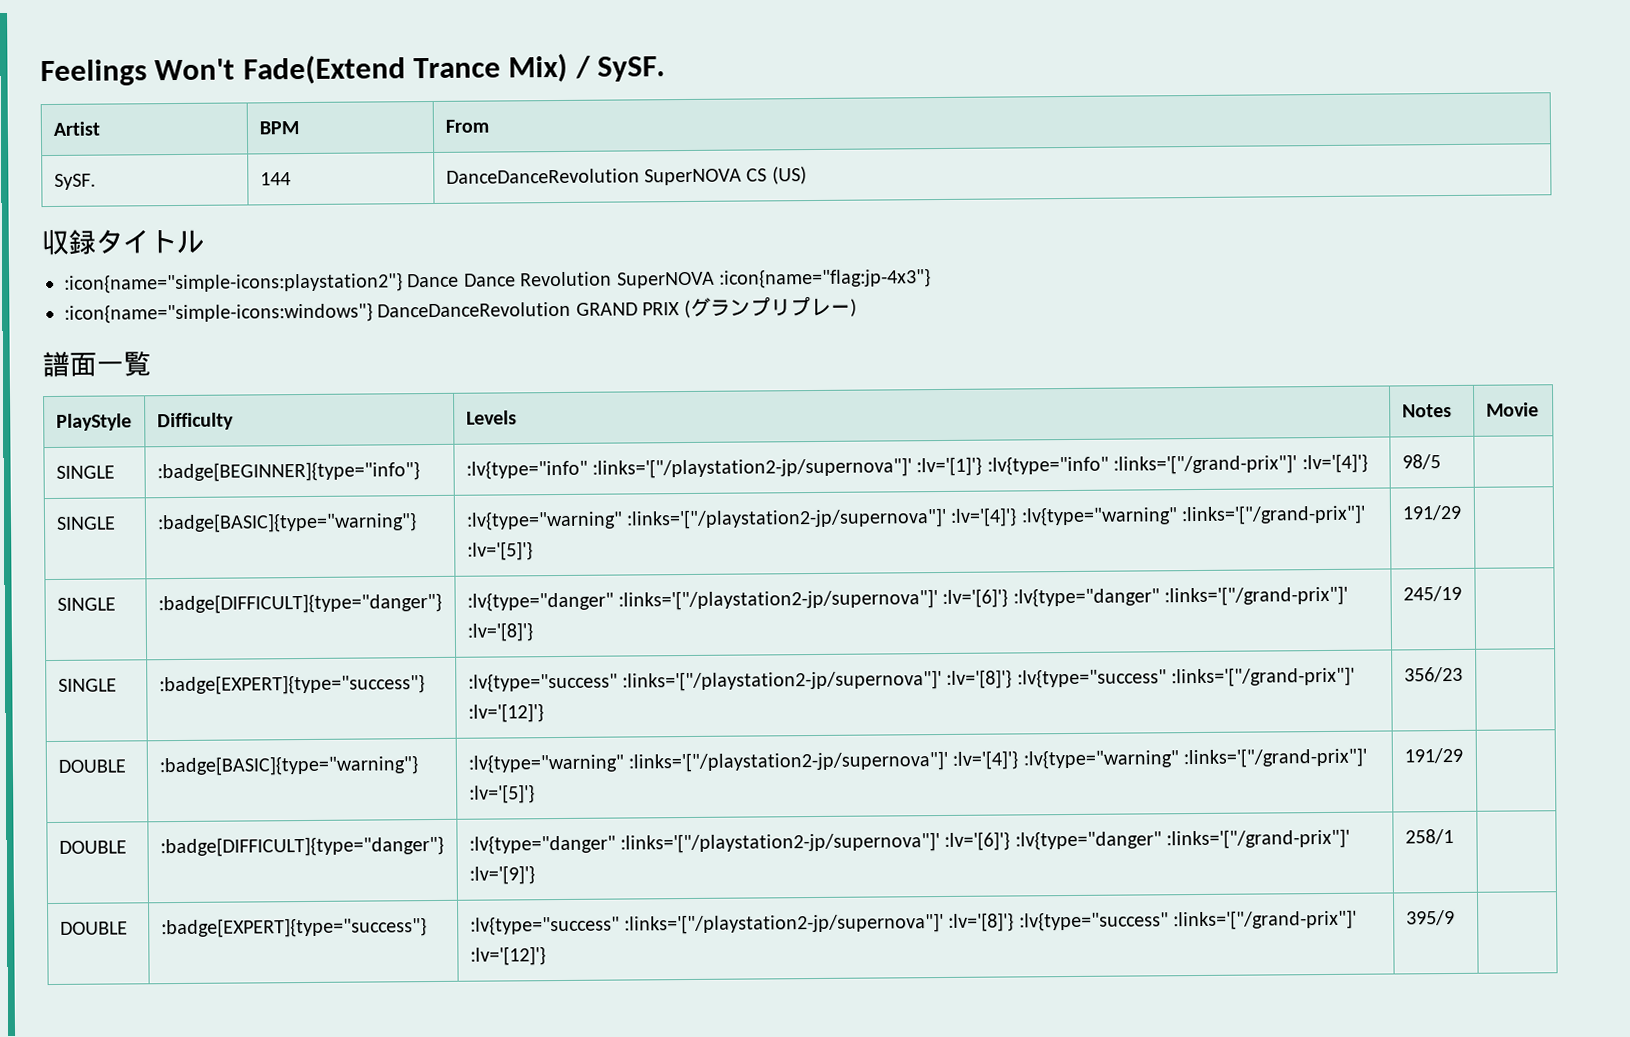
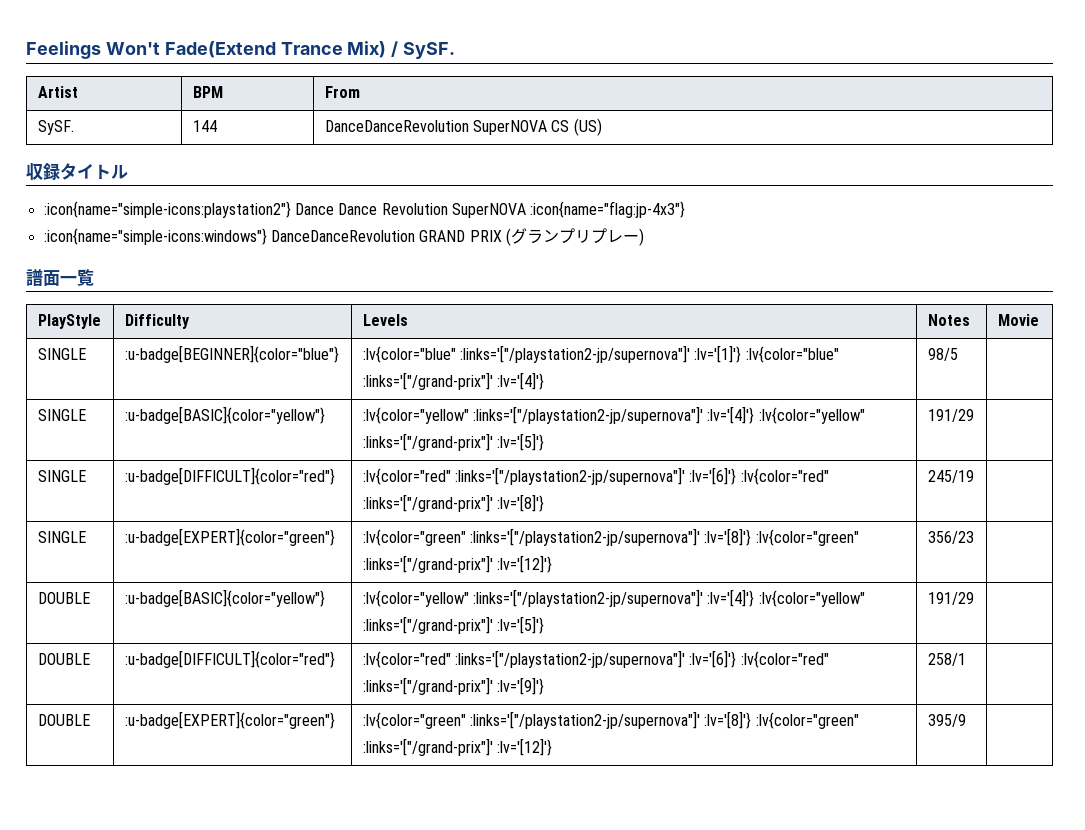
[156,461,420,483] [465,459,588,480] :badge[BEGINNER]{type="info"} | :lv{type="info" -> [124,345,339,363] [362,346,456,363] :u-badge[BEGINNER]{color="blue"} | :lv{color="blue"
[986,455,1109,476] :lv{type="info" -> [745,346,839,363] :lv{color="blue"
[156,512,417,534] [465,506,1178,531] :badge[BASIC]{type="warning"} | :lv{type="warning" :links='["/playstation2-jp/supernova"]' :lv='[4]'} :lv{type="warning" -> [124,406,325,424] [362,406,865,424] :u-badge[BASIC]{color="yellow"} | :lv{color="yellow" :links='["/playstation2-jp/supernova"]' :lv='[4]'} :lv{color="yellow"
[157,592,442,615] [466,587,1160,612] :badge[DIFFICULT]{type="danger"} | :lv{type="danger" :links='["/playstation2-jp/supernova"]' :lv='[6]'} :lv{type="danger" -> [124,467,335,485] [362,467,829,485] :u-badge[DIFFICULT]{color="red"} | :lv{color="red" :links='["/playstation2-jp/supernova"]' :lv='[6]'} :lv{color="red"
[158,674,425,696] [467,668,1167,693] :badge[EXPERT]{type="success"} | :lv{type="success" :links='["/playstation2-jp/supernova"]' :lv='[8]'} :lv{type="success" -> [124,528,335,546] [362,528,859,546] :u-badge[EXPERT]{color="green"} | :lv{color="green" :links='["/playstation2-jp/supernova"]' :lv='[8]'} :lv{color="green"
[158,755,418,777] [467,749,1179,774] :badge[BASIC]{type="warning"} | :lv{type="warning" :links='["/playstation2-jp/supernova"]' :lv='[4]'} :lv{type="warning" -> [124,589,325,607] [362,589,865,607] :u-badge[BASIC]{color="yellow"} | :lv{color="yellow" :links='["/playstation2-jp/supernova"]' :lv='[4]'} :lv{color="yellow"
[159,835,444,858] [468,830,1162,855] :badge[DIFFICULT]{type="danger"} | :lv{type="danger" :links='["/playstation2-jp/supernova"]' :lv='[6]'} :lv{type="danger" -> [124,650,335,668] [362,650,829,668] :u-badge[DIFFICULT]{color="red"} | :lv{color="red" :links='["/playstation2-jp/supernova"]' :lv='[6]'} :lv{color="red"
[160,917,427,939] [469,911,1169,936] :badge[EXPERT]{type="success"} | :lv{type="success" :links='["/playstation2-jp/supernova"]' :lv='[8]'} :lv{type="success" -> [124,711,335,729] [362,711,859,729] :u-badge[EXPERT]{color="green"} | :lv{color="green" :links='["/playstation2-jp/supernova"]' :lv='[8]'} :lv{color="green"

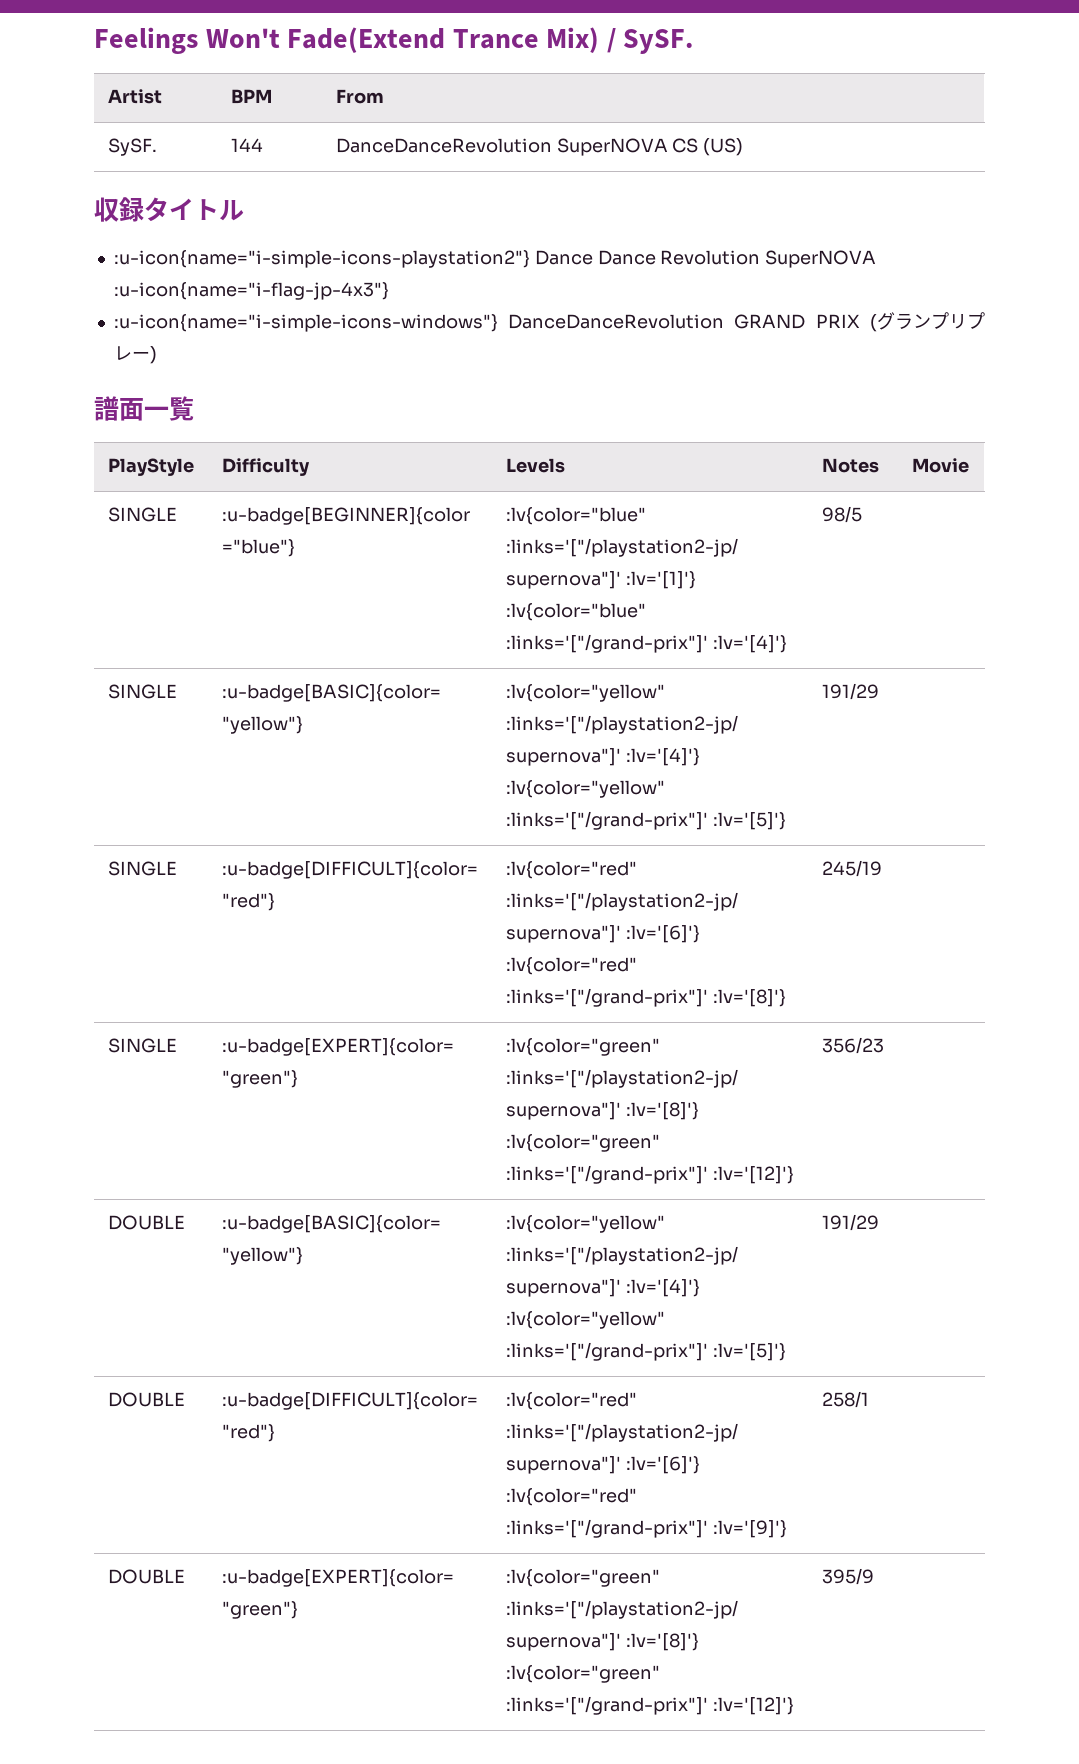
[43,201,291,218] :icon{name="simple-icons:playstation2"} -> [113,250,530,268] :u-icon{name="i-simple-icons-playstation2"}
[530,201,686,218] [43,228,267,245] :icon{name="flag:jp-4x3"} // :icon{name="simple-icons:windows"} -> [113,282,389,300] [113,314,498,332] :u-icon{name="i-flag-jp-4x3"} // :u-icon{name="i-simple-icons-windows"}

